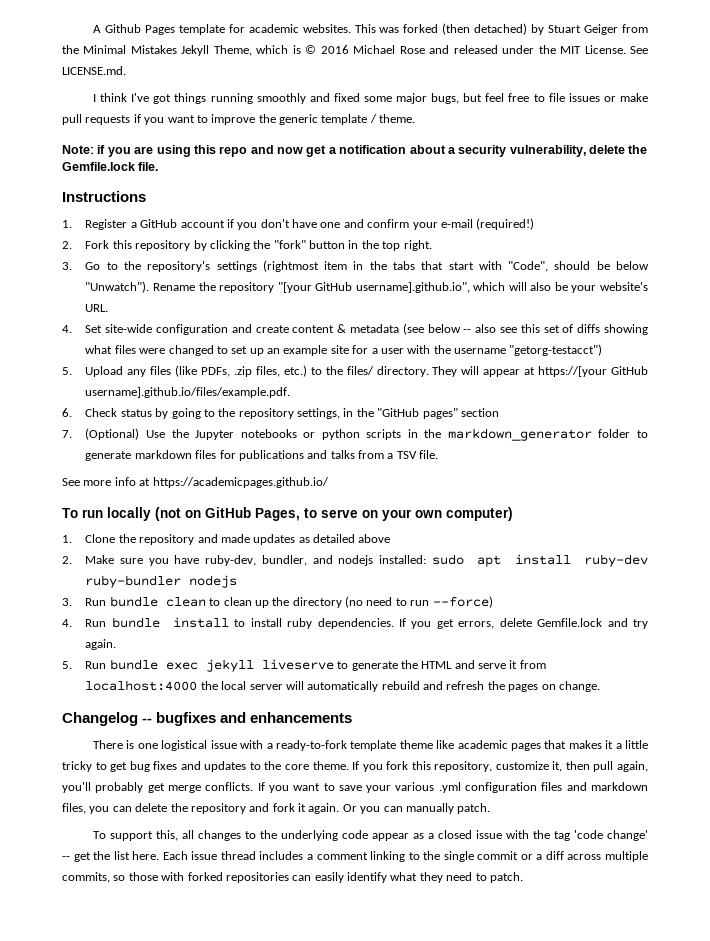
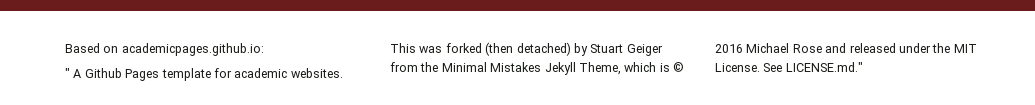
(93, 29) none -> [65,43,264,56] [65,68,70,78] Based on academicpages.github.io: // "
[62,66,126,75] [93,93,649,104] [62,114,416,125] [62,145,648,157] [62,162,159,171] [62,191,146,202] [62,218,535,230] [62,240,432,251] [62,260,649,272] [85,281,649,293] [85,304,109,312] [62,323,648,335] [85,344,603,356] [62,365,649,377] [85,387,291,398] [62,408,499,419] [62,428,648,441] [85,450,439,461] [62,477,329,488] [62,507,513,521] [62,534,391,545] [62,554,649,567] [85,575,238,588] [62,596,493,608] [62,617,648,629] [85,639,117,650] [62,659,546,672] [85,680,600,692] [62,712,353,726] [93,740,648,751] [62,761,648,772] [62,782,648,793] [62,803,491,814] [93,830,648,841] [62,851,649,862] [62,872,523,883] LICENSE.md. // I think I've got things running smoothly and fixed some major bugs, but feel free to file issues or make pull requests if you want to improve the generic template / theme. // Note: if you are using this repo and now get a notification about a security vulnerability, delete the Gemfile.lock file. // Instructions // 1. Register a GitHub account if you don't have one and confirm your e-mail (required!) // 2. Fork this repository by clicking the "fork" button in the top right. // 3. Go to the repository's settings (rightmost item in the tabs that start with "Code", should be below "Unwatch"). Rename the repository "[your GitHub username].github.io", which will also be your website's URL. // 4. Set site-wide configuration and create content & metadata (see below -- also see this set of diffs showing what files were changed to set up an example site for a user with the username "getorg-testacct") // 5. Upload any files (like PDFs, .zip files, etc.) to the files/ directory. They will appear at https://[your GitHub username].github.io/files/example.pdf. // 6. Check status by going to the repository settings, in the "GitHub pages" section // 7. (Optional) Use the Jupyter notebooks or python scripts in the markdown_generator folder to generate markdown files for publications and talks from a TSV file. // See more info at https://academicpages.github.io/ // To run locally (not on GitHub Pages, to serve on your own computer) // 1. Clone the repository and made updates as detailed above // 2. Make sure you have ruby-dev, bundler, and nodejs installed: sudo apt install ruby-dev ruby-bundler nodejs // 3. Run bundle clean to clean up the directory (no need to run --force) // 4. Run bundle install to install ruby dependencies. If you get errors, delete Gemfile.lock and try again. // 5. Run bundle exec jekyll liveserve to generate the HTML and serve it from localhost:4000 the local server will automatically rebuild and refresh the pages on change. // Changelog -- bugfixes and enhancements // There is one logistical issue with a ready-to-fork template theme like academic pages that makes it a little tricky to get bug fixes and updates to the core theme. If you fork this repository, customize it, then pull again, you'll probably get merge conflicts. If you want to save your various .yml configuration files and markdown files, you can delete the repository and fork it again. Or you can manually patch. // To support this, all changes to the underlying code appear as a closed issue with the tag 'code change' -- get the list here. Each issue thread includes a comment linking to the single commit or a diff across multiple commits, so those with forked repositories can easily identify what they need to patch. -> [785,62,863,72] LICENSE.md."

